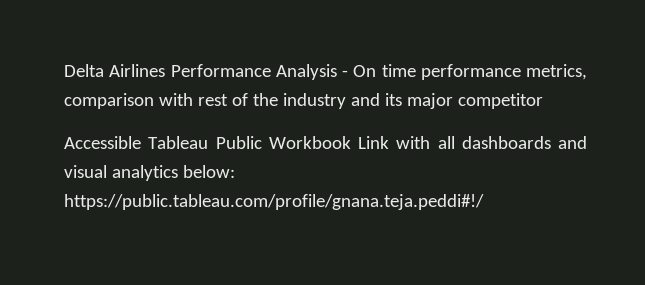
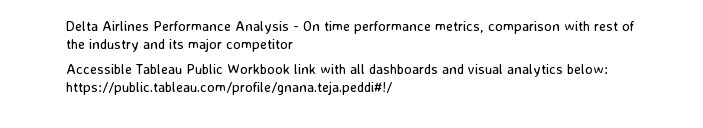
[358,136,389,149] Link -> [294,64,316,74] link

